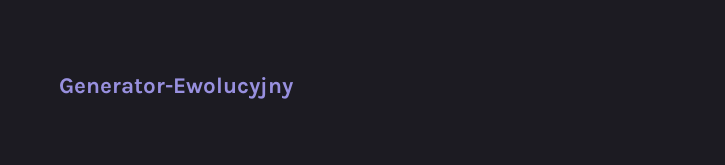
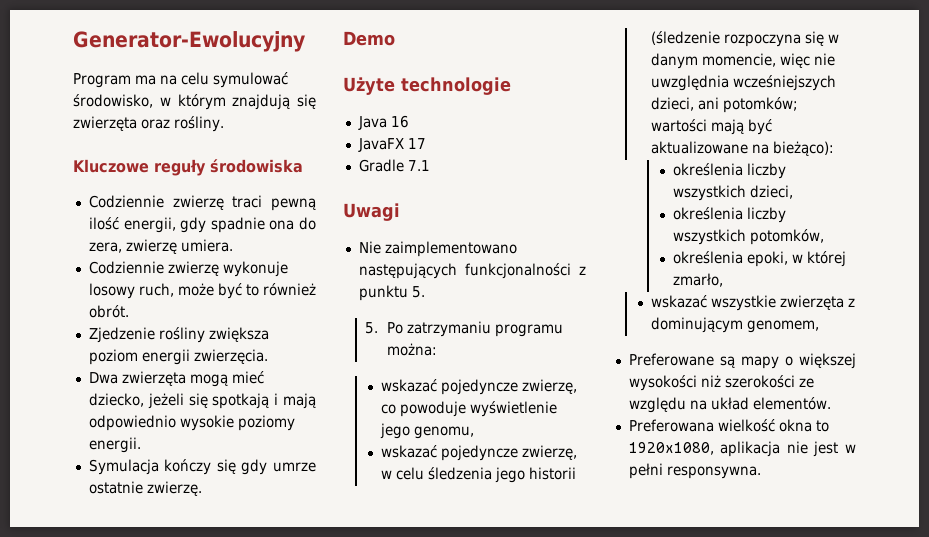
(294, 88) none -> [73,72,288,88] [73,94,316,110] [73,116,224,132] [73,159,303,176] [88,195,316,211] [88,217,317,233] [88,239,233,254] [88,261,288,277] [88,283,316,299] [88,305,129,318] [88,327,269,343] [88,349,268,365] [88,371,264,387] [88,393,316,409] [88,415,295,431] [88,437,141,453] [88,459,316,475] [88,481,202,496] [343,31,395,46] [343,77,511,95] [357,115,409,130] [357,138,426,152] [358,159,430,172] [343,203,400,221] [358,241,517,257] [358,263,586,279] [358,285,425,301] [364,321,563,337] [386,343,437,356] [380,379,577,395] [380,401,557,417] [379,423,474,439] [380,445,577,461] [380,467,576,483] [650,31,839,47] [650,53,835,69] [650,75,836,91] [650,97,798,113] [650,119,772,135] [650,141,834,156] [672,163,786,179] [672,185,793,201] [672,207,786,223] [672,229,824,245] [672,251,846,267] [672,273,723,287] [650,295,855,311] [650,317,819,333] [628,353,856,369] [628,375,814,391] [628,397,831,413] [628,419,829,432] [628,441,856,457] [628,463,761,479] // Program ma na celu symulować środowisko, w którym znajdują się zwierzęta oraz rośliny. // Kluczowe reguły środowiska // Codziennie zwierzę traci pewną ilość energii, gdy spadnie ona do zera, zwierzę umiera. // Codziennie zwierzę wykonuje losowy ruch, może być to również obrót. // Zjedzenie rośliny zwiększa poziom energii zwierzęcia. // Dwa zwierzęta mogą mieć dziecko, jeżeli się spotkają i mają odpowiednio wysokie poziomy energii. // Symulacja kończy się gdy umrze ostatnie zwierzę. // Demo // Użyte technologie // Java 16 // JavaFX 17 // Gradle 7.1 // Uwagi // Nie zaimplementowano następujących funkcjonalności z punktu 5. // 5. Po zatrzymaniu programu można: // wskazać pojedyncze zwierzę, co powoduje wyświetlenie jego genomu, // wskazać pojedyncze zwierzę, w celu śledzenia jego historii (śledzenie rozpoczyna się w danym momencie, więc nie uwzględnia wcześniejszych dzieci, ani potomków; wartości mają być aktualizowane na bieżąco): // określenia liczby wszystkich dzieci, // określenia liczby wszystkich potomków, // określenia epoki, w której zmarło, // wskazać wszystkie zwierzęta z dominującym genomem, // Preferowane są mapy o większej wysokości niż szerokości ze względu na układ elementów. // Preferowana wielkość okna to 1920x1080, aplikacja nie jest w pełni responsywna.

